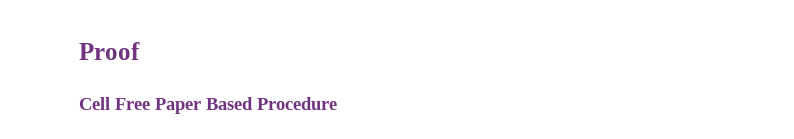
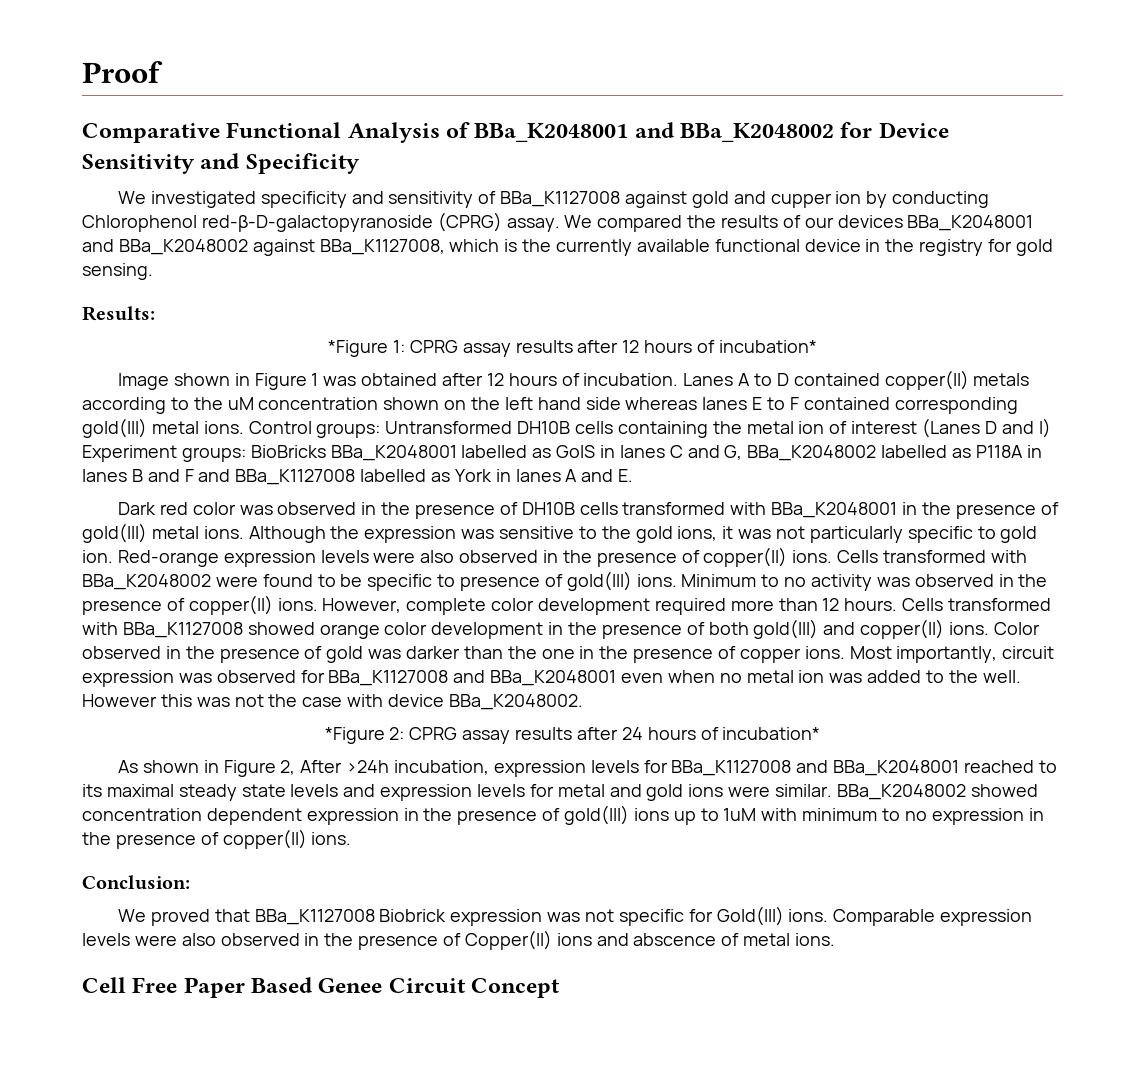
(140, 51) none -> [82,122,949,143] [82,153,360,174] [117,191,990,208] [82,212,1034,232] [82,239,1053,256] [82,263,153,280] [82,306,155,321] [328,340,817,357] [117,370,1030,390] [82,397,1018,414] [82,418,1051,438] [82,445,1042,462] [82,469,634,485] [117,502,1059,519] [82,523,1038,543] [82,547,1027,567] [82,571,1048,591] [82,595,1052,615] [82,619,1040,639] [82,646,1055,663] [82,670,1021,687] [82,694,583,710] [324,727,821,744] [117,760,1057,777] [82,784,1038,801] [82,805,1044,825] [82,829,352,849] [82,875,190,890] [117,906,1033,926] [82,930,836,950] // Comparative Functional Analysis of BBa_K2048001 and BBa_K2048002 for Device Sensitivity and Specificity // We investigated specificity and sensitivity of BBa_K1127008 against gold and cupper ion by conducting Chlorophenol red-β-D-galactopyranoside (CPRG) assay. We compared the results of our devices BBa_K2048001 and BBa_K2048002 against BBa_K1127008, which is the currently available functional device in the registry for gold sensing. // Results: // *Figure 1: CPRG assay results after 12 hours of incubation* // Image shown in Figure 1 was obtained after 12 hours of incubation. Lanes A to D contained copper(II) metals according to the uM concentration shown on the left hand side whereas lanes E to F contained corresponding gold(III) metal ions. Control groups: Untransformed DH10B cells containing the metal ion of interest (Lanes D and I) Experiment groups: BioBricks BBa_K2048001 labelled as GolS in lanes C and G, BBa_K2048002 labelled as P118A in lanes B and F and BBa_K1127008 labelled as York in lanes A and E. // Dark red color was observed in the presence of DH10B cells transformed with BBa_K2048001 in the presence of gold(III) metal ions. Although the expression was sensitive to the gold ions, it was not particularly specific to gold ion. Red-orange expression levels were also observed in the presence of copper(II) ions. Cells transformed with BBa_K2048002 were found to be specific to presence of gold(III) ions. Minimum to no activity was observed in the presence of copper(II) ions. However, complete color development required more than 12 hours. Cells transformed with BBa_K1127008 showed orange color development in the presence of both gold(III) and copper(II) ions. Color observed in the presence of gold was darker than the one in the presence of copper ions. Most importantly, circuit expression was observed for BBa_K1127008 and BBa_K2048001 even when no metal ion was added to the well. However this was not the case with device BBa_K2048002. // *Figure 2: CPRG assay results after 24 hours of incubation* // As shown in Figure 2, After >24h incubation, expression levels for BBa_K1127008 and BBa_K2048001 reached to its maximal steady state levels and expression levels for metal and gold ions were similar. BBa_K2048002 showed concentration dependent expression in the presence of gold(III) ions up to 1uM with minimum to no expression in the presence of copper(II) ions. // Conclusion: // We proved that BBa_K1127008 Biobrick expression was not specific for Gold(III) ions. Comparable expression levels were also observed in the presence of Copper(II) ions and abscence of metal ions.
[257,97,337,110] Procedure -> [318,978,561,998] Genee Circuit Concept

